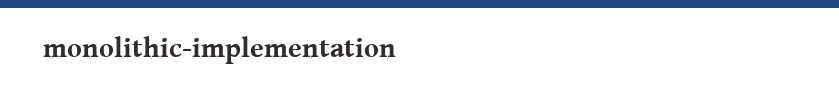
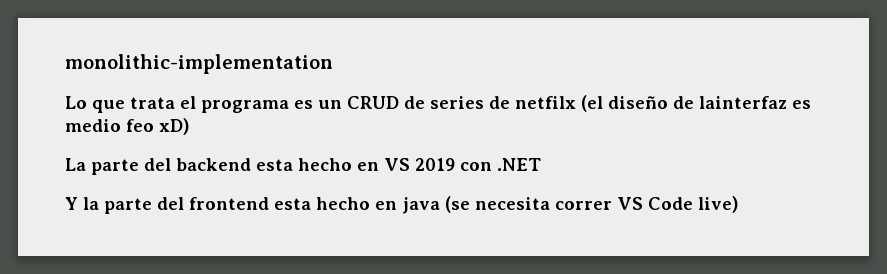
(396, 50) none -> [65,95,811,113] [65,118,190,135] [65,158,541,175] [65,196,739,214] // Lo que trata el programa es un CRUD de series de netfilx (el diseño de lainterfaz es medio feo xD) // La parte del backend esta hecho en VS 2019 con .NET // Y la parte del frontend esta hecho en java (se necesita correr VS Code live)

